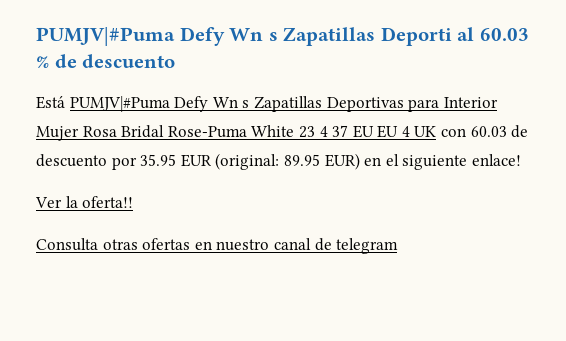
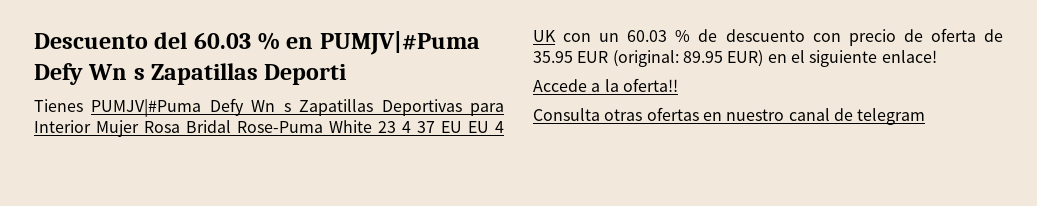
(36, 36) none -> [34,32,314,50] Descuento del 60.03 % en
[457,27,529,41] [36,54,176,68] [36,96,65,109] al 60.03 % de descuento // Está -> [34,99,83,112] // Tienes
[470,125,529,138] [36,154,137,170] 60.03 de descuento por -> [599,28,1004,46] un 60.03 % de descuento con precio de oferta de
[35,197,62,208] Ver -> [533,79,601,92] Accede a

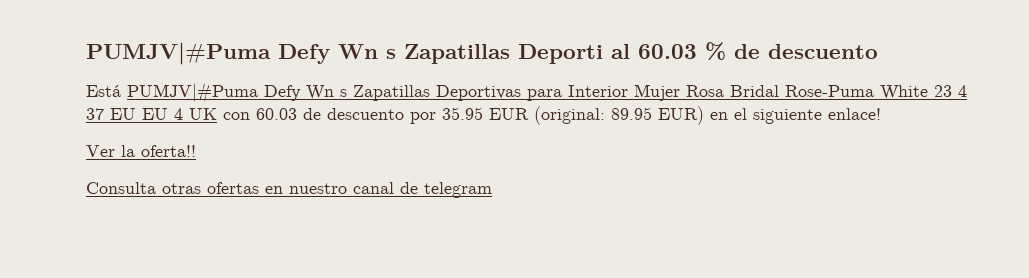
[34,32,314,50] Descuento del 60.03 % en -> (86, 53) none
[34,99,83,112] // Tienes -> [611,42,878,60] [86,85,121,97] al 60.03 % de descuento // Está
[599,28,1004,46] un 60.03 % de descuento con precio de oferta de -> [256,108,436,124] 60.03 de descuento por
[533,79,601,92] Accede a -> [86,145,115,157] Ver

